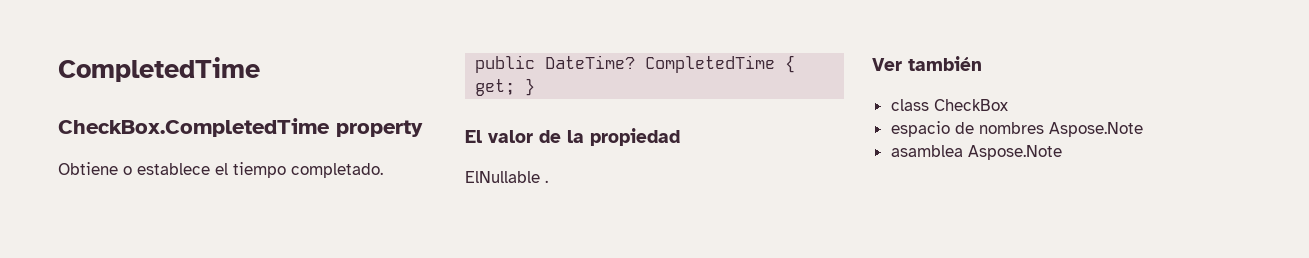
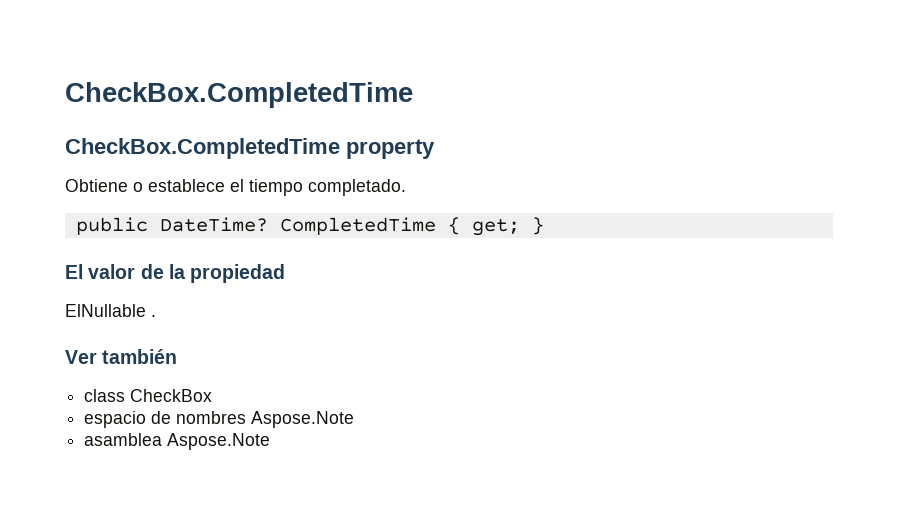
[58,57,260,82] CompletedTime -> [65,82,413,108] CheckBox.CompletedTime

